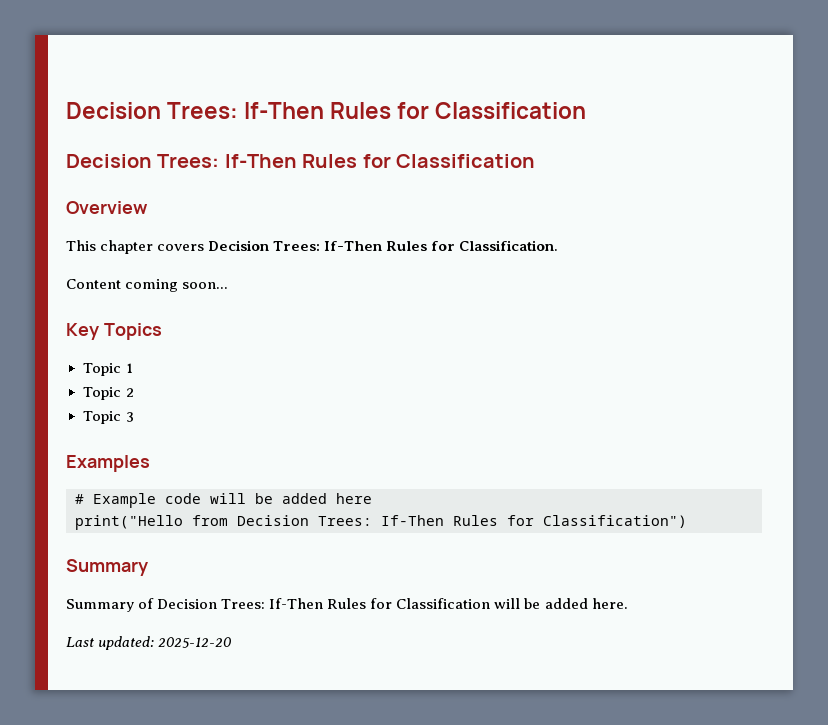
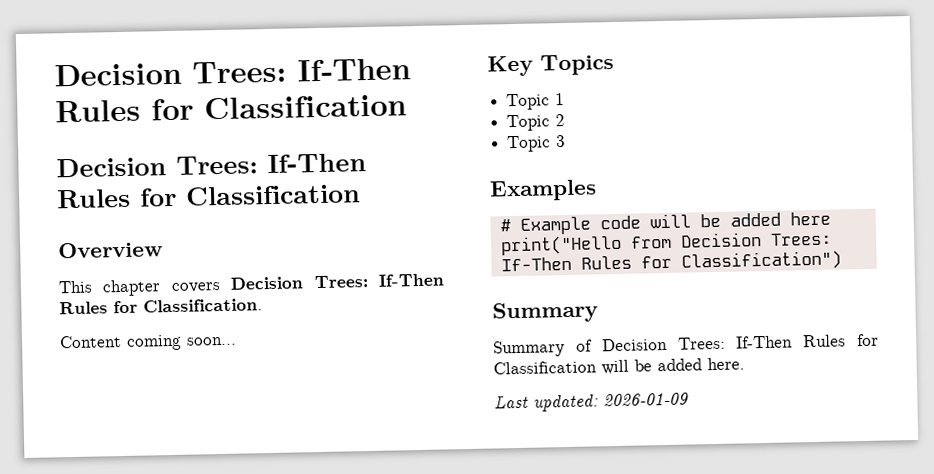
[158,637,232,648] 2025-12-20 -> [603,392,689,407] 2026-01-09

